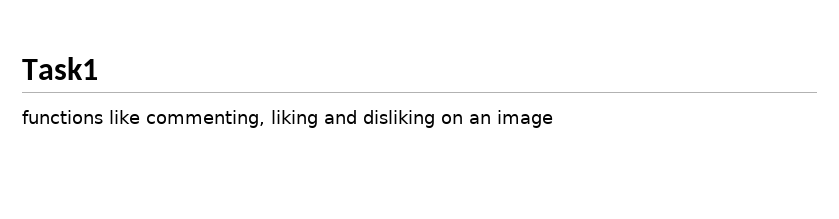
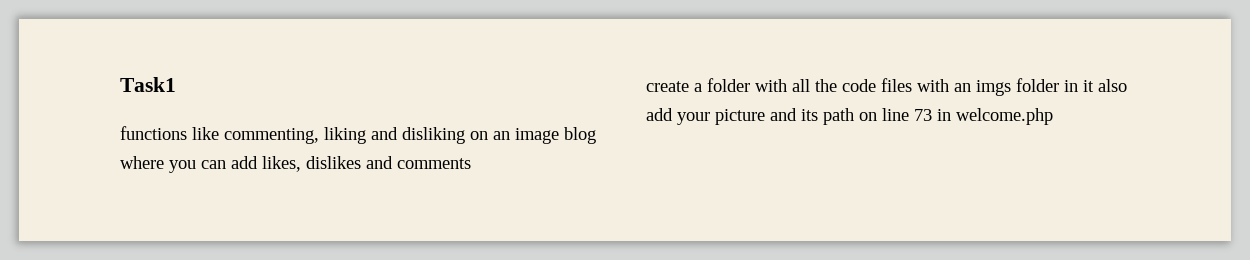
(553, 119) none -> [564,127,596,144] [120,156,471,173] [646,78,1127,96] [646,108,1053,125] blog where you can add likes, dislikes and comments // create a folder with all the code files with an imgs folder in it also add your picture and its path on line 73 in welcome.php

